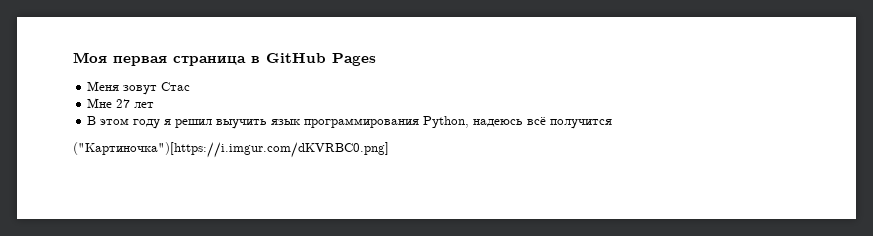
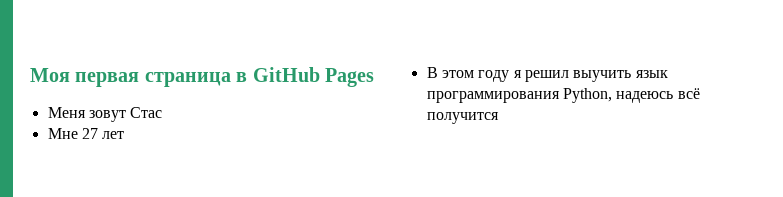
[73,142,389,158] // ("Картиночка")[https://i.imgur.com/dKVRBC0.png] -> (499, 118) none

